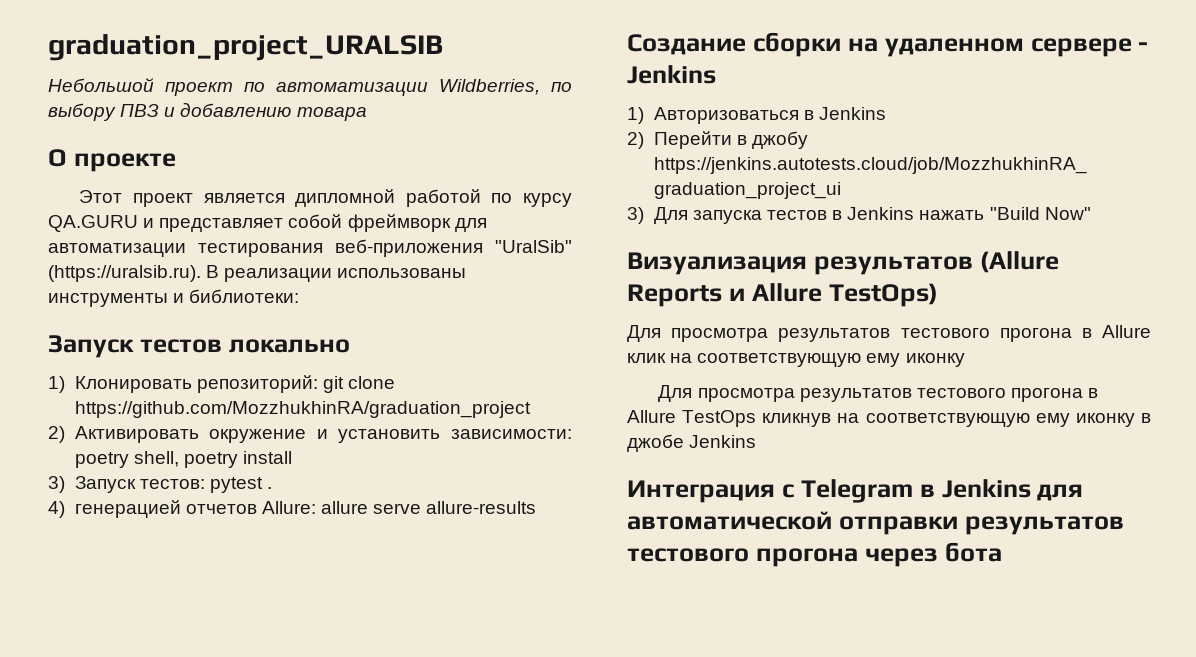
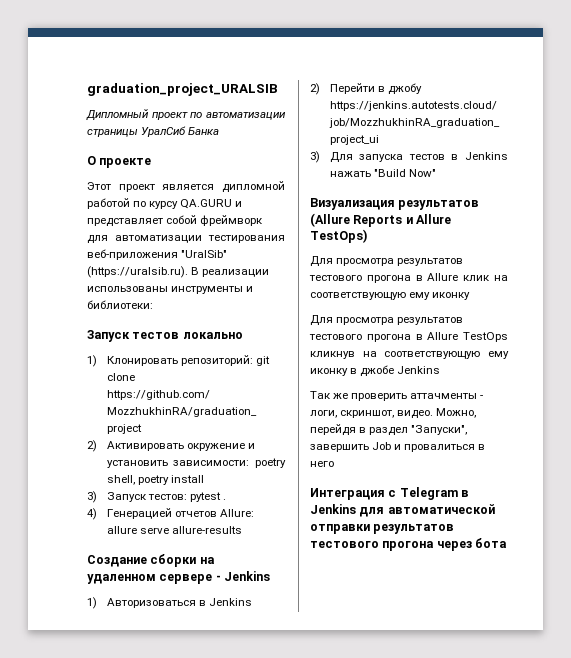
[48,78,154,92] Небольшой -> [86,109,149,121] Дипломный
[439,79,572,95] [48,102,367,121] Wildberries, по выбору ПВЗ и добавлению товара -> [87,126,220,137] страницы УралСиб Банка
[74,500,181,518] генерацией -> [106,508,172,519] Генерацией
(757, 441) none -> [310,391,484,401] [310,408,477,419] [310,424,468,436] [310,442,486,452] [310,461,334,467] // Так же проверить аттачменты - логи, скриншот, видео. Можно, перейдя в раздел "Запуски", завершить Job и провалиться в него

